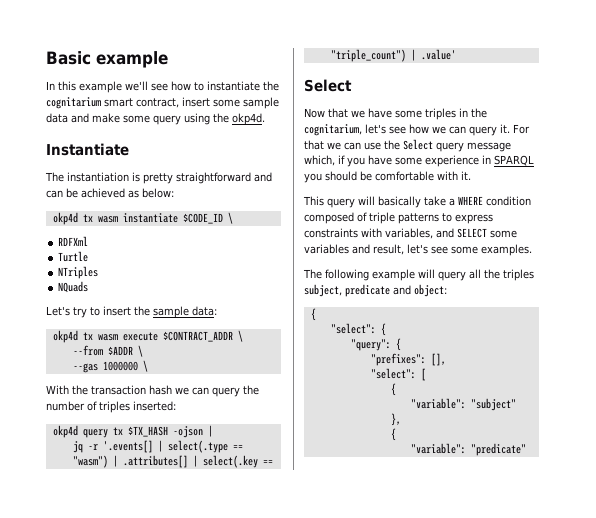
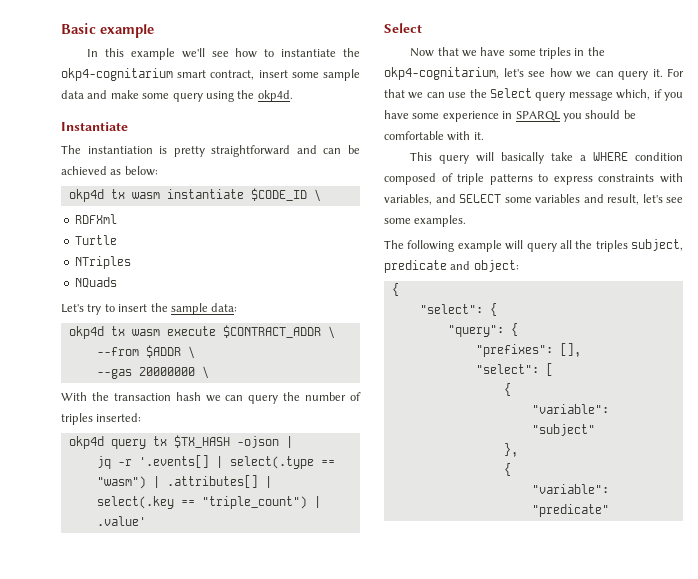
[46,97,101,109] cognitarium -> [61,68,173,81] okp4-cognitarium
[102,361,138,371] 1000000 -> [138,367,195,376] 20000000
[304,124,362,136] cognitarium, -> [384,67,499,80] okp4-cognitarium,

